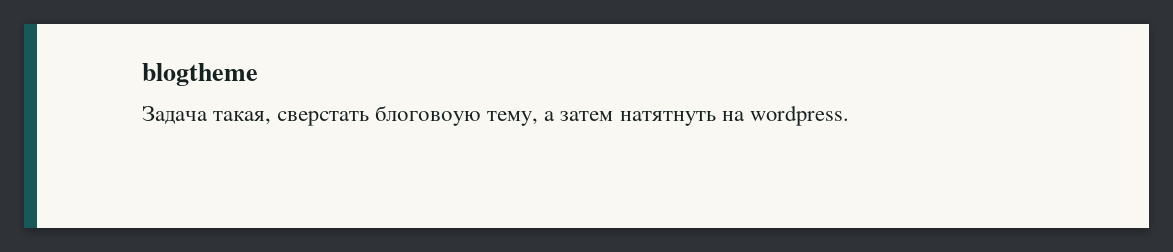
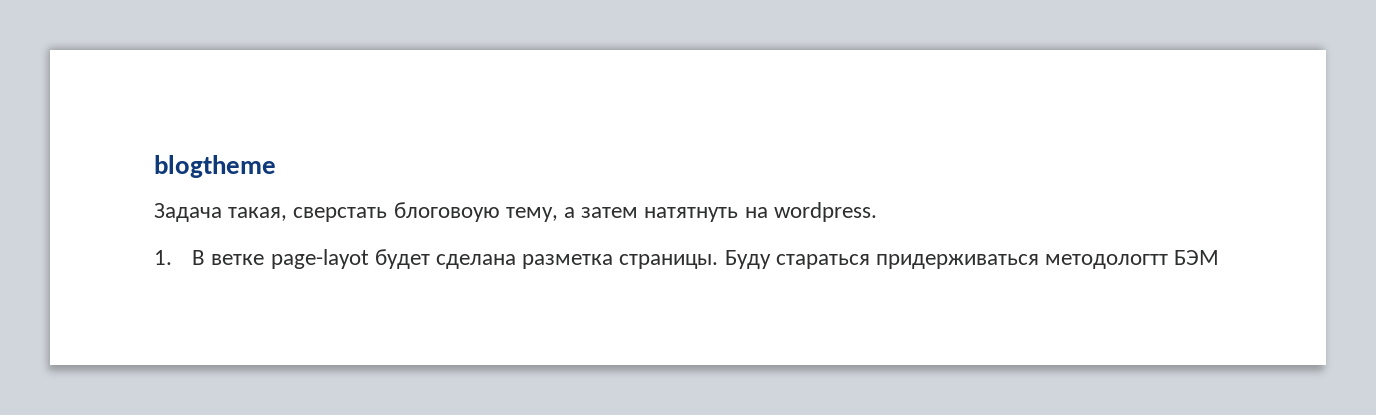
(849, 115) none -> [154,249,1220,269] // 1. В ветке page-layot будет сделана разметка страницы. Буду стараться придерживаться методологтт БЭМ

